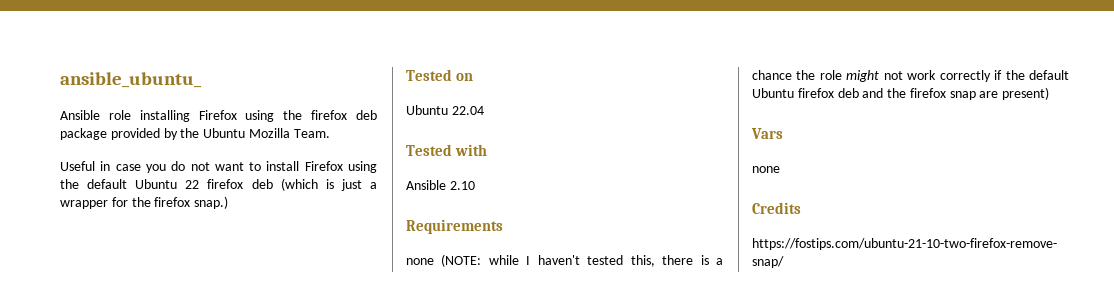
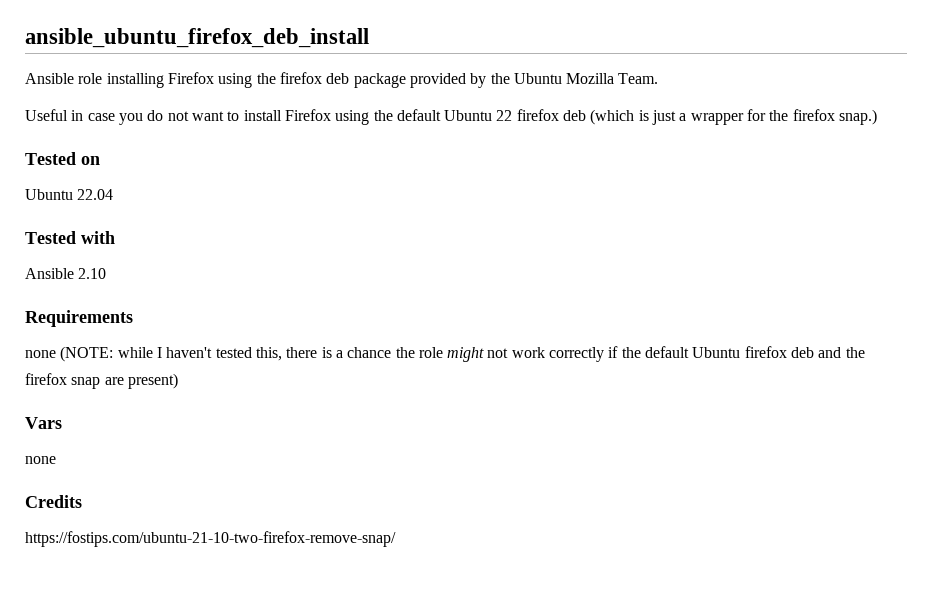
[60,72,202,88] ansible_ubuntu_ -> [25,28,369,48] ansible_ubuntu_firefox_deb_install

